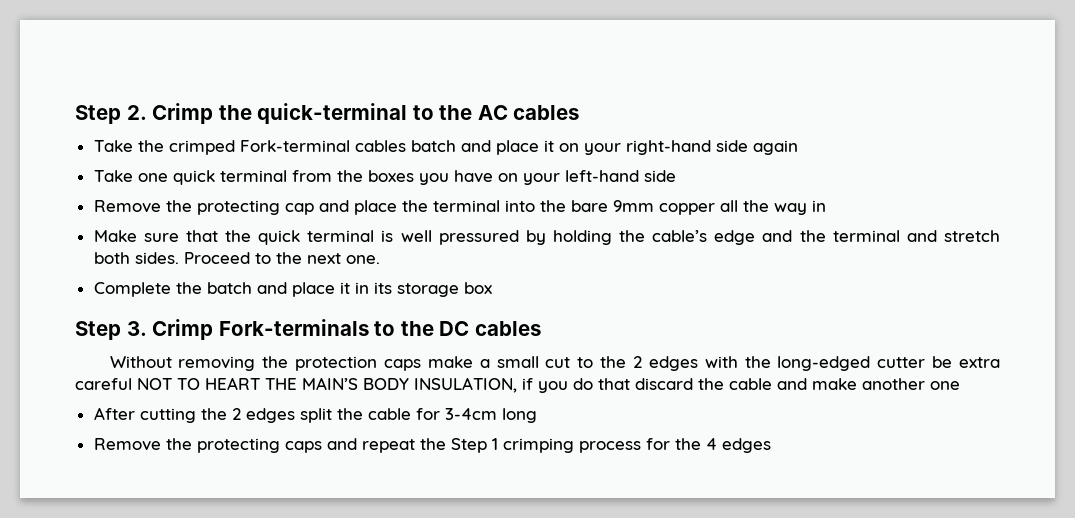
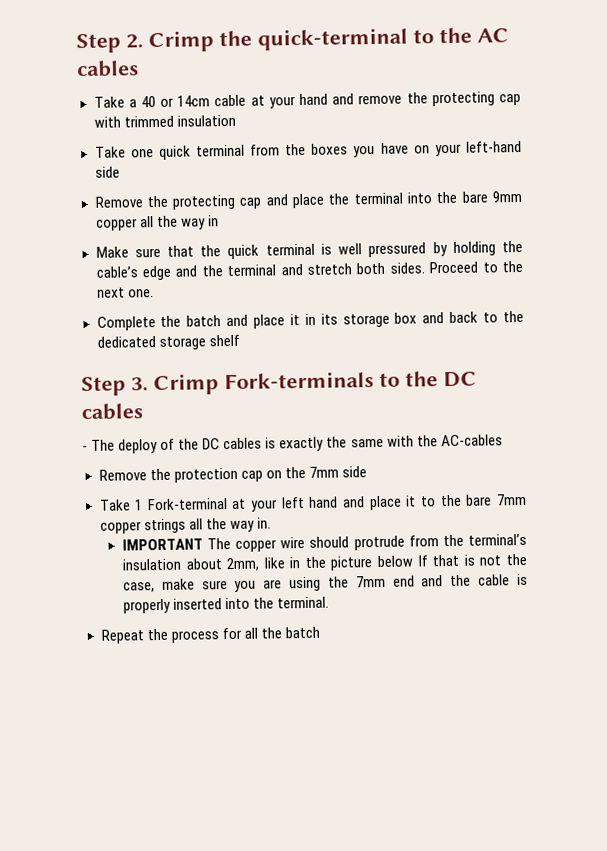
[137,140,798,155] the crimped Fork-terminal cables batch and place it on your right-hand side again -> [128,91,521,109] [93,114,236,128] a 40 or 14cm cable at your hand and remove the protecting cap with trimmed insulation
(492, 288) none -> [422,310,524,324] [96,334,240,350] and back to the dedicated storage shelf
[109,356,1000,371] [75,377,960,393] [93,407,537,423] [93,438,771,453] Without removing the protection caps make a small cut to the 2 edges with the long-edged cutter be extra careful NOT TO HEART THE MAIN’S BODY INSULATION, if you do that discard the cable and make another one // After cutting the 2 edges split the cable for 3-4cm long // Remove the protecting caps and repeat the Step 1 crimping process for the 4 edges -> [82,434,503,454] [98,466,367,483] [99,493,527,512] [99,517,271,534] [121,533,527,552] [121,553,527,572] [122,573,528,593] [122,596,330,614] [100,626,320,644] - The deploy of the DC cables is exactly the same with the AC-cables // Remove the protection cap on the 7mm side // Take 1 Fork-terminal at your left hand and place it to the bare 7mm copper strings all the way in. // IMPORTANT The copper wire should protrude from the terminal’s insulation about 2mm, like in the picture below If that is not the case, make sure you are using the 7mm end and the cable is properly inserted into the terminal. // Repeat the process for all the batch

